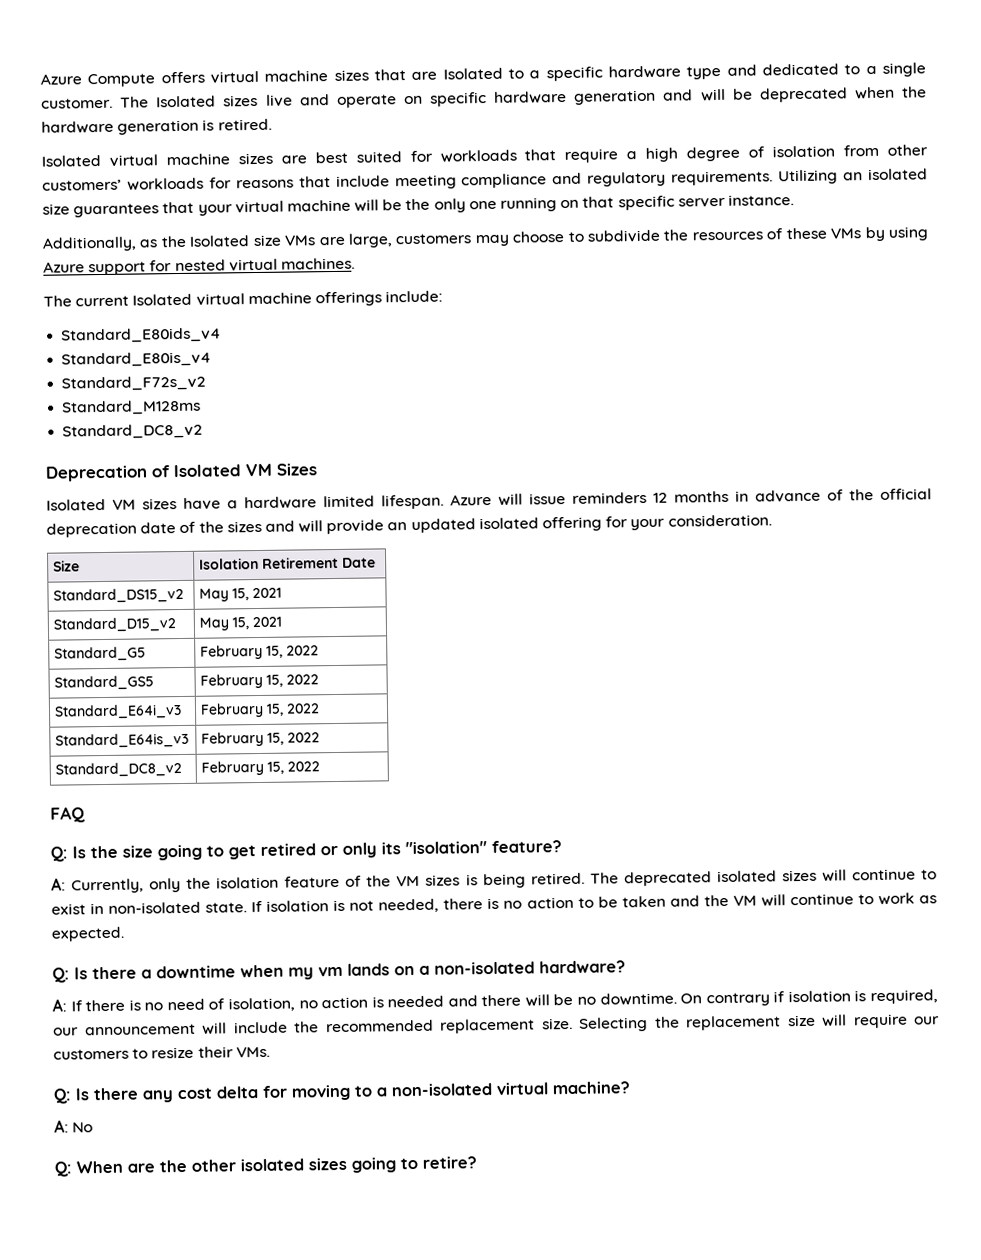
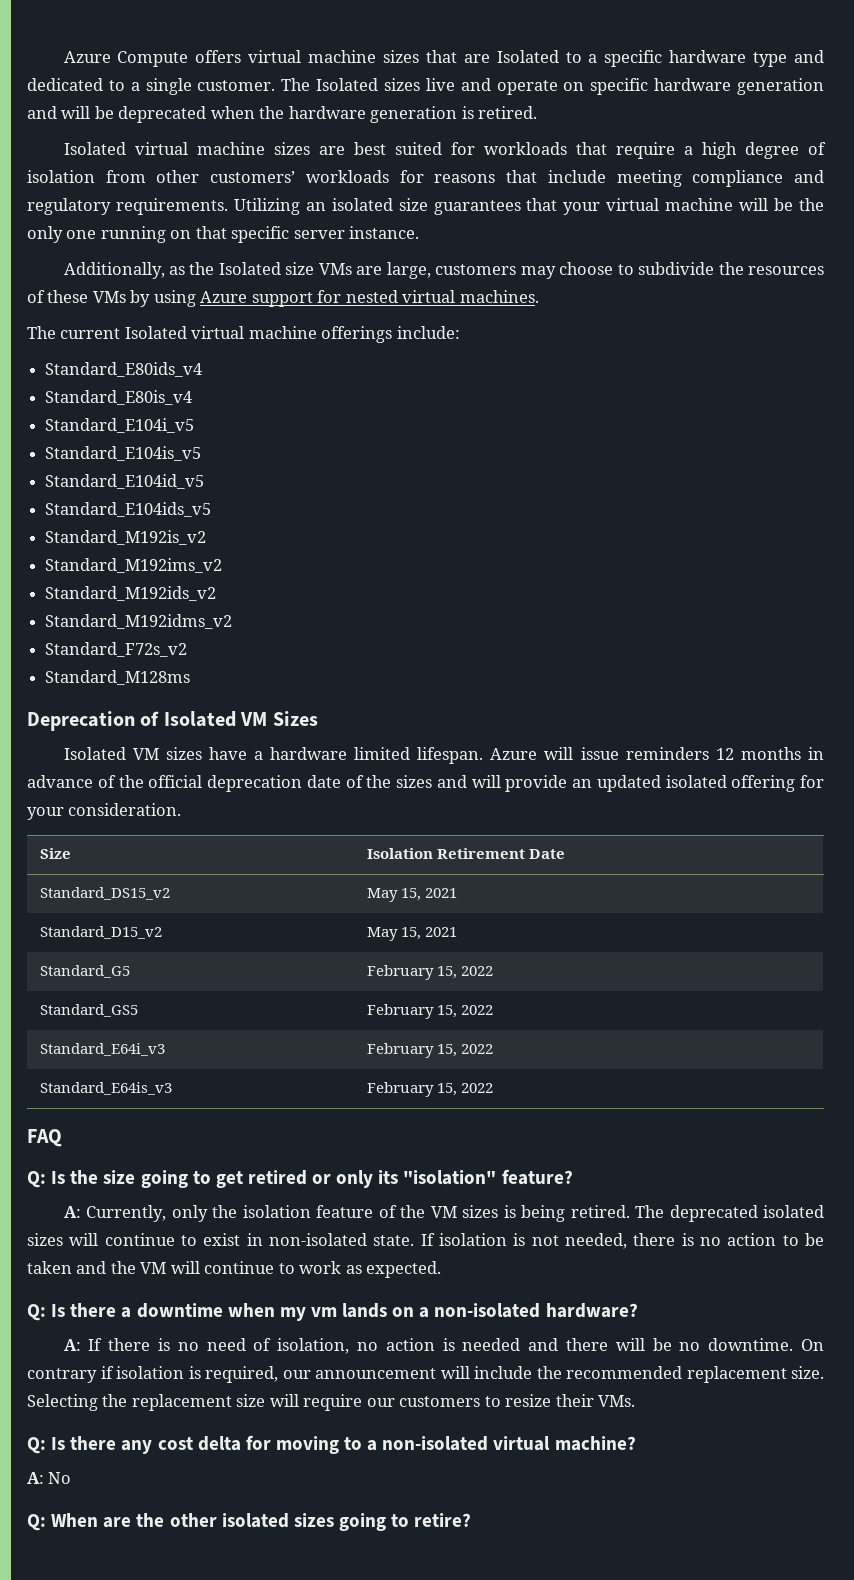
(212, 359) none -> [45,418,195,433] [45,446,202,461] [45,474,205,489] [45,502,212,517] [45,530,207,545] [45,558,223,573] [45,586,217,601] [45,614,233,629] // Standard_E104i_v5 // Standard_E104is_v5 // Standard_E104id_v5 // Standard_E104ids_v5 // Standard_M192is_v2 // Standard_M192ims_v2 // Standard_M192ids_v2 // Standard_M192idms_v2
[62,423,204,440] // Standard_DC8_v2 -> (191, 677) none
[55,761,183,778] [201,760,321,776] // Standard_DC8_v2 | February 15, 2022 -> (493, 1088) none

